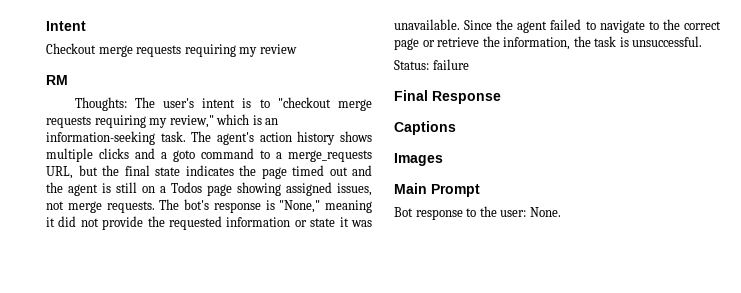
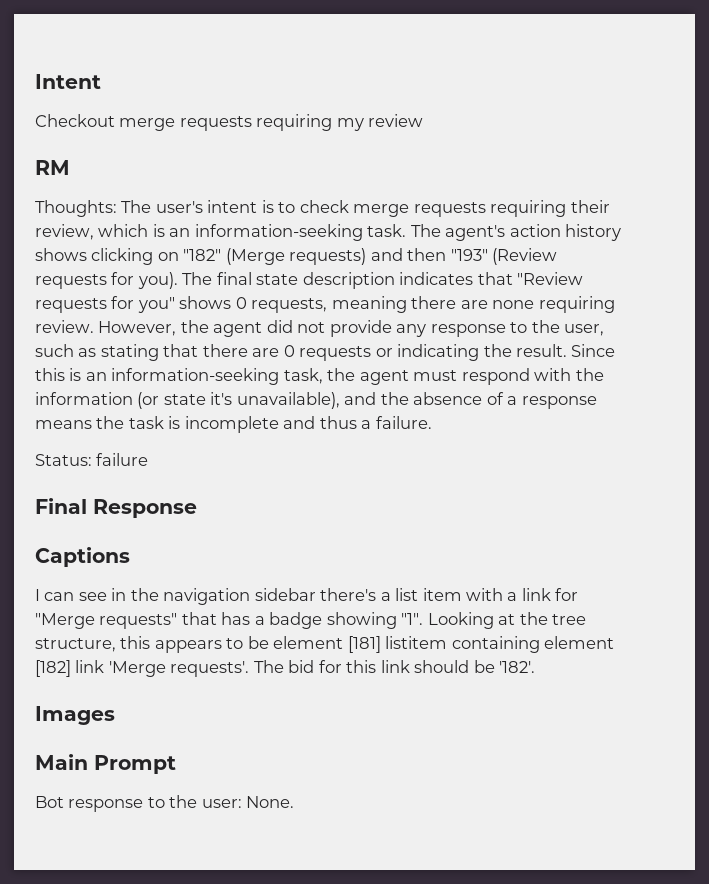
[277,97,373,111] [46,115,214,128] "checkout merge requests requiring my review," -> [299,200,610,217] [35,224,94,240] check merge requests requiring their review,
[46,148,372,162] [46,165,372,179] [46,182,372,196] [46,199,372,213] [46,216,372,230] [394,19,721,33] [394,36,703,50] multiple clicks and a goto command to a merge_requests URL, but the final state indicates the page timed out and the agent is still on a Todos page showing assigned issues, not merge requests. The bot's response is "None," meaning it did not provide the requested information or state it was unavailable. Since the agent failed to navigate to the correct page or retrieve the information, the task is unsuccessful. -> [91,248,558,265] [35,272,584,289] [35,296,615,313] [35,320,605,337] [35,344,616,361] [35,368,604,385] [35,392,597,409] [35,416,432,433] clicking on "182" (Merge requests) and then "193" (Review requests for you). The final state description indicates that "Review requests for you" shows 0 requests, meaning there are none requiring review. However, the agent did not provide any response to the user, such as stating that there are 0 requests or indicating the result. Since this is an information-seeking task, the agent must respond with the information (or state it's unavailable), and the absence of a response means the task is incomplete and thus a failure.
(456, 128) none -> [35,588,579,605] [35,612,587,629] [35,636,615,653] [35,660,536,677] // I can see in the navigation sidebar there's a list item with a link for "Merge requests" that has a badge showing "1". Looking at the tree structure, this appears to be element [181] listitem containing element [182] link 'Merge requests'. The bid for this link should be '182'.

